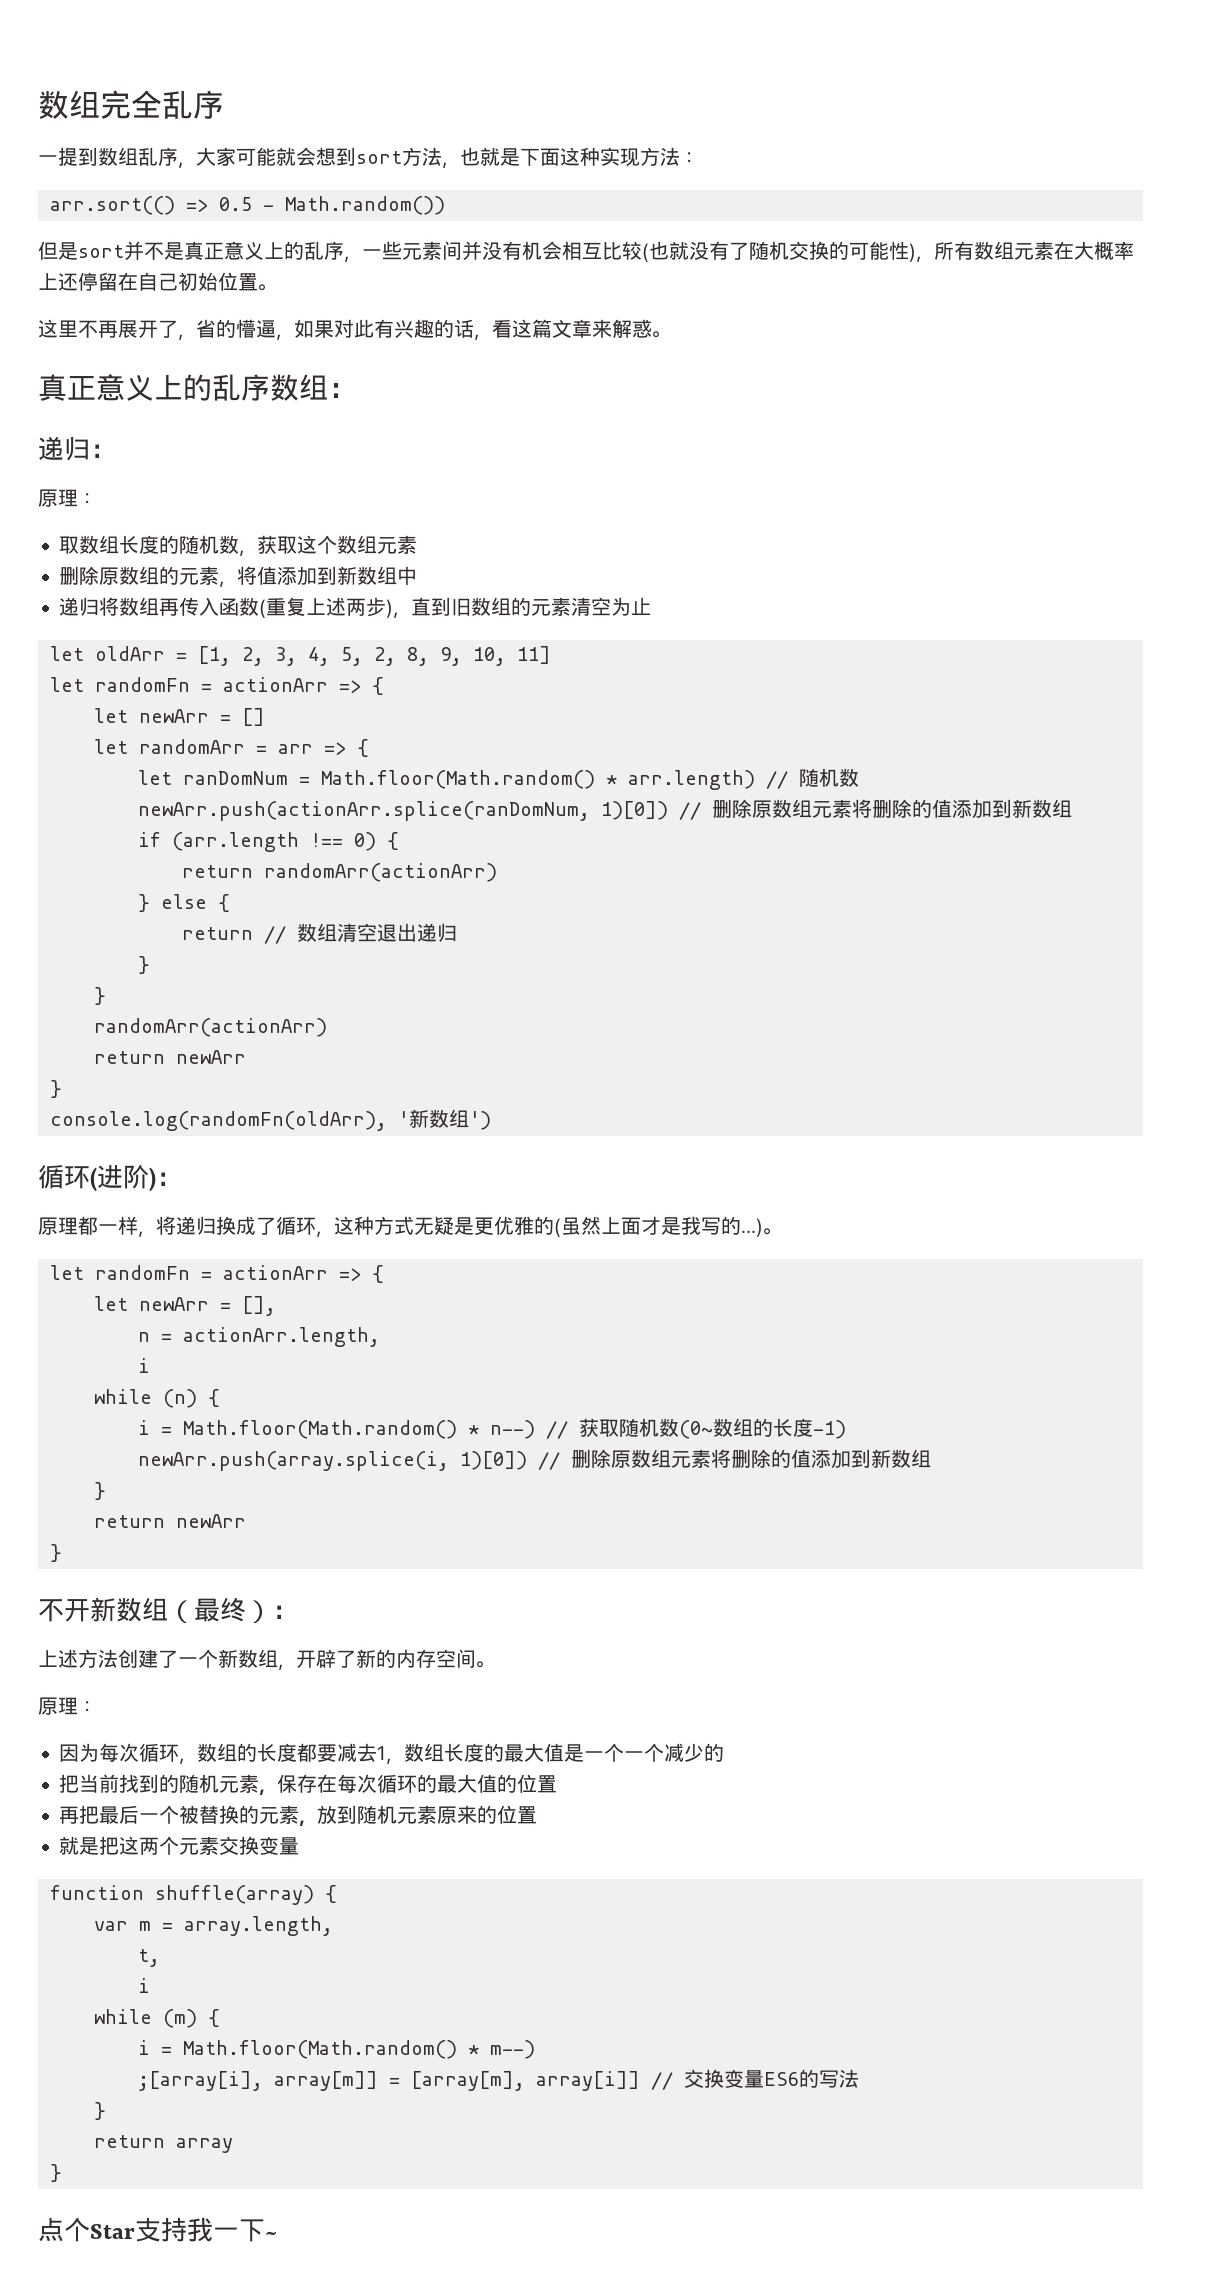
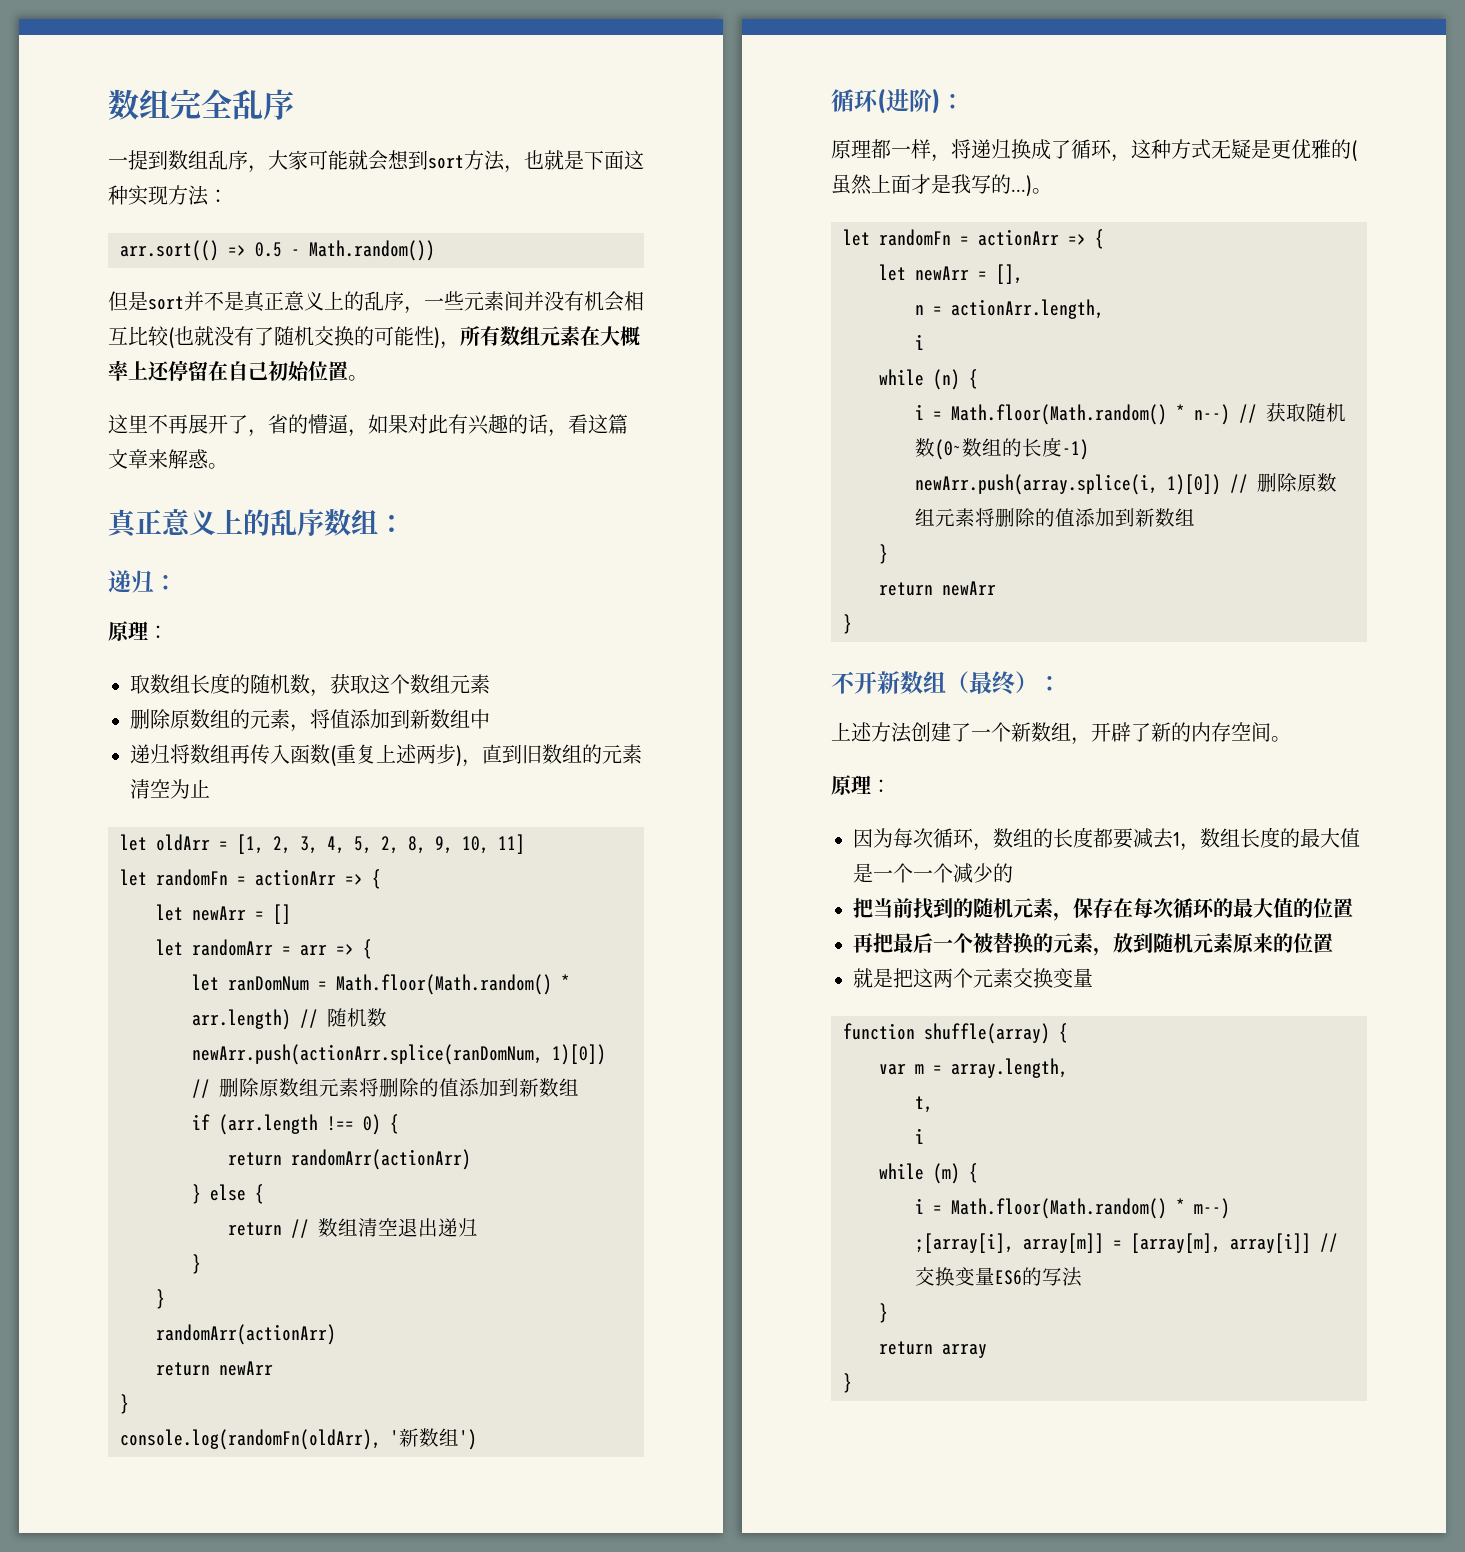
[38,2217,277,2242] // 点个Star支持我一下~ -> (852, 1383) none

